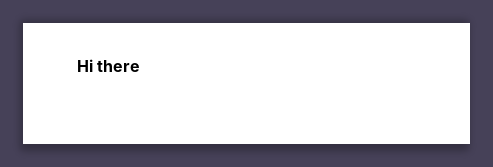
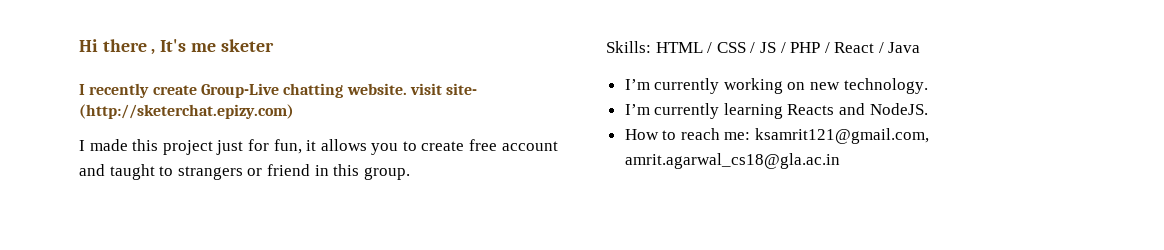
(141, 66) none -> [151,39,274,55] [79,83,478,98] [79,104,294,119] [79,139,558,155] [79,164,410,180] [606,41,921,53] [624,78,928,94] [624,103,928,119] [624,128,930,144] [624,153,840,169] , It's me sketer // I recently create Group-Live chatting website. visit site- (http://sketerchat.epizy.com) // I made this project just for fun, it allows you to create free account and taught to strangers or friend in this group. // Skills: HTML / CSS / JS / PHP / React / Java // I’m currently working on new technology. // I’m currently learning Reacts and NodeJS. // How to reach me: ksamrit121@gmail.com, amrit.agarwal_cs18@gla.ac.in

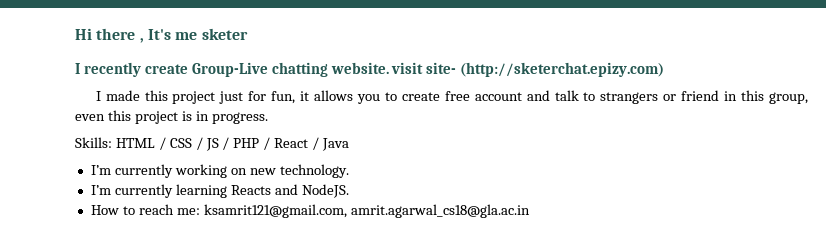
[109,164,155,180] taught -> [554,90,579,101] talk
[363,167,410,180] group. -> [768,92,808,104] [75,110,268,124] group, even this project is in progress.

